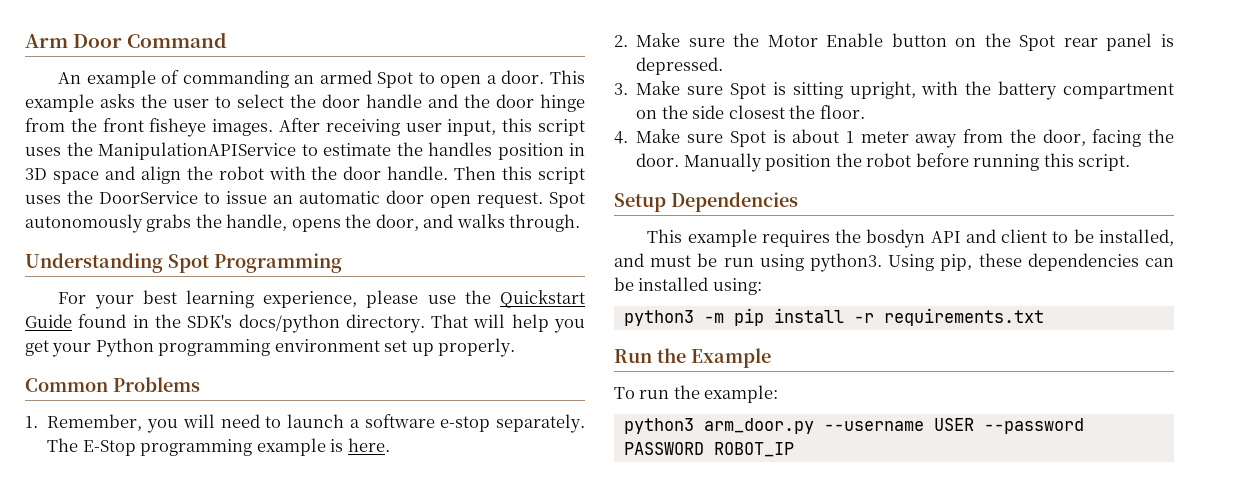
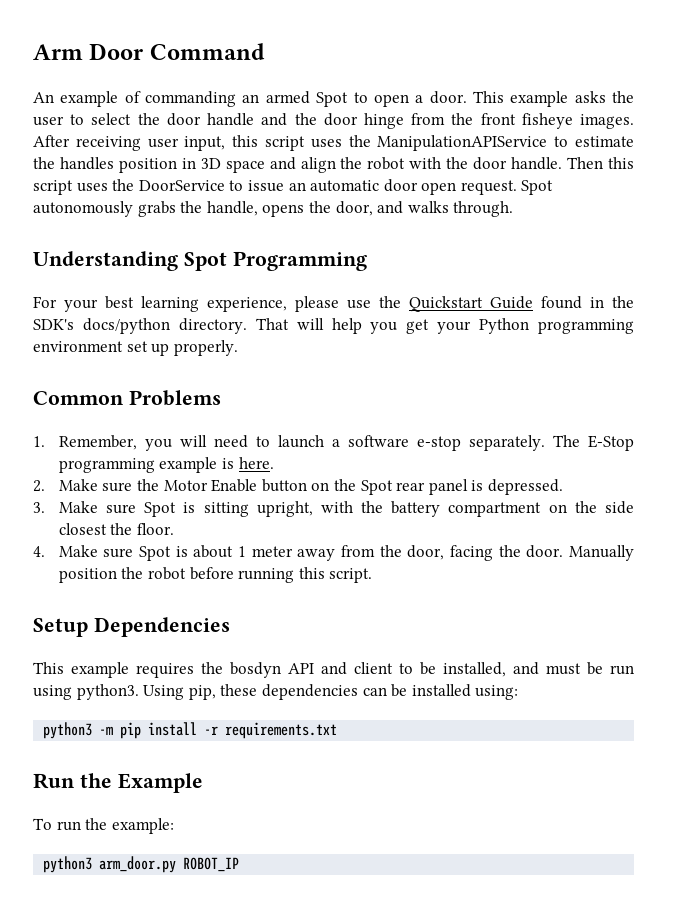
[823,418,1084,434] [623,442,704,455] --username USER --password PASSWORD -> (177, 864) none

